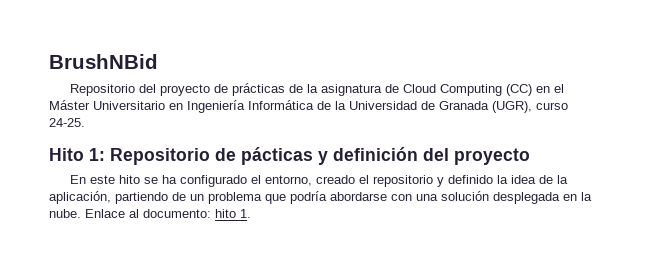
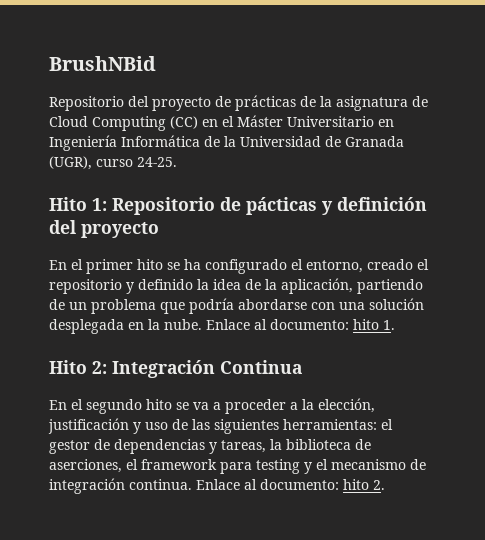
[90,175,116,184] este -> [71,259,133,274] el primer
(251, 213) none -> [49,360,302,378] [49,398,375,414] [48,418,393,434] [49,439,371,454] [49,459,426,474] [49,478,385,494] // Hito 2: Integración Continua // En el segundo hito se va a proceder a la elección, justificación y uso de las siguientes herramientas: el gestor de dependencias y tareas, la biblioteca de aserciones, el framework para testing y el mecanismo de integración continua. Enlace al documento: hito 2.

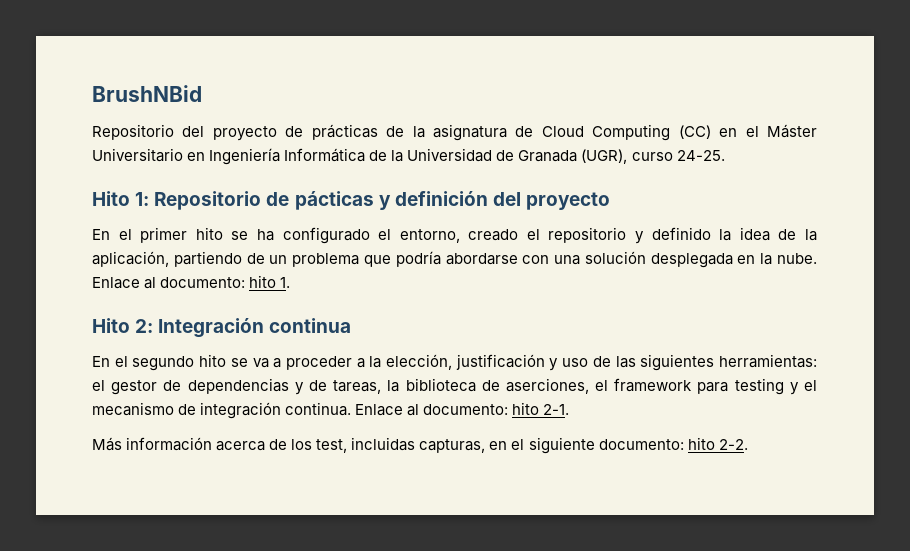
[220,360,302,374] Continua -> [269,318,352,333] continua
(217, 448) none -> [308,380,327,391] de
[373,480,385,490] 2. -> [543,404,570,415] [92,437,748,454] 2-1. // Más información acerca de los test, incluidas capturas, en el siguiente documento: hito 2-2.

